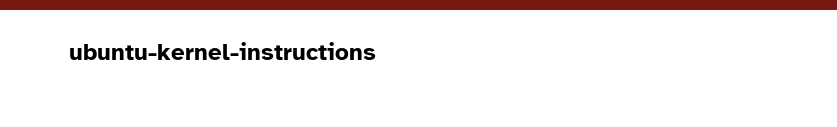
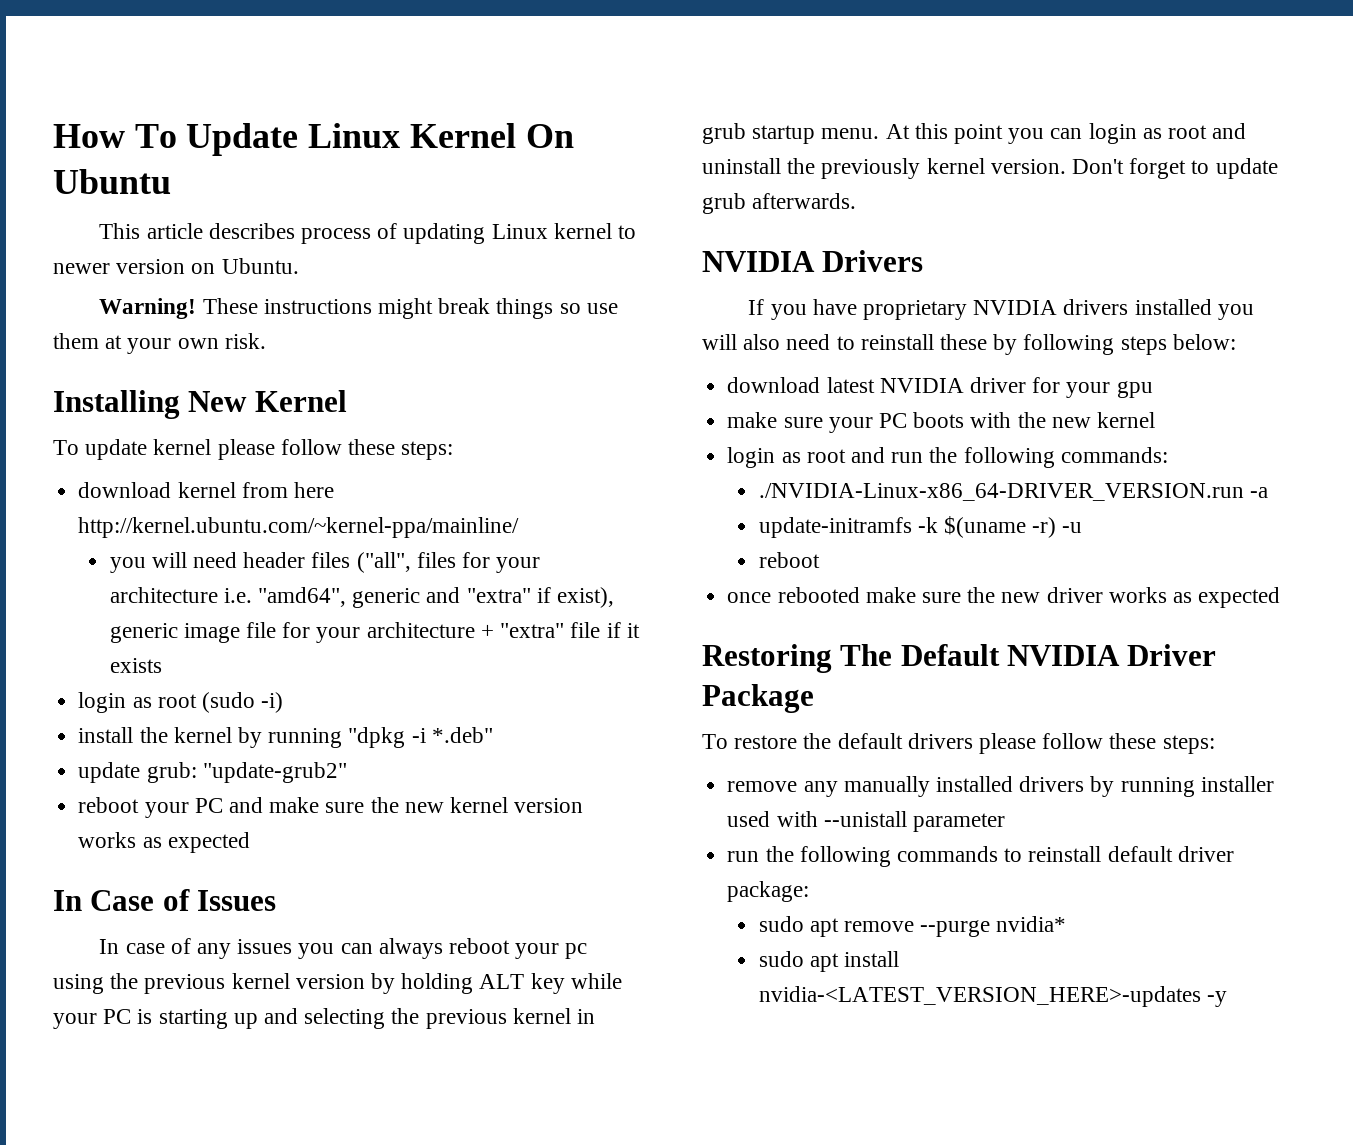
[69,42,376,60] ubuntu-kernel-instructions -> [53,123,574,156] [53,169,171,194] [99,223,637,244] [53,258,299,274] [99,298,618,319] [53,333,266,354] [53,390,347,419] [53,439,454,460] [78,482,334,498] [78,517,520,538] [109,552,541,573] [109,587,615,608] [109,622,640,643] [109,658,162,673] [78,692,284,713] [78,727,493,748] [78,762,347,783] [78,797,584,818] [78,832,250,853] [53,889,277,911] [99,938,588,959] [53,973,622,994] [53,1008,596,1029] [702,123,1247,144] [702,158,1278,179] [702,193,857,214] [702,250,924,272] [748,299,1254,320] [702,334,1236,355] [727,377,1153,398] [727,412,1155,433] [727,447,1168,468] [758,483,1268,501] [758,516,1083,538] [758,552,820,568] [727,587,1281,608] [702,644,1217,673] [702,684,814,713] [702,733,1215,754] [727,776,1274,797] [727,811,1005,832] [727,846,1234,867] [727,881,810,902] [758,916,1067,937] [758,951,900,972] [758,986,1227,1007] How To Update Linux Kernel On Ubuntu // This article describes process of updating Linux kernel to newer version on Ubuntu. // Warning! These instructions might break things so use them at your own risk. // Installing New Kernel // To update kernel please follow these steps: // download kernel from here http://kernel.ubuntu.com/~kernel-ppa/mainline/ // you will need header files ("all", files for your architecture i.e. "amd64", generic and "extra" if exist), generic image file for your architecture + "extra" file if it exists // login as root (sudo -i) // install the kernel by running "dpkg -i *.deb" // update grub: "update-grub2" // reboot your PC and make sure the new kernel version works as expected // In Case of Issues // In case of any issues you can always reboot your pc using the previous kernel version by holding ALT key while your PC is starting up and selecting the previous kernel in grub startup menu. At this point you can login as root and uninstall the previously kernel version. Don't forget to update grub afterwards. // NVIDIA Drivers // If you have proprietary NVIDIA drivers installed you will also need to reinstall these by following steps below: // download latest NVIDIA driver for your gpu // make sure your PC boots with the new kernel // login as root and run the following commands: // ./NVIDIA-Linux-x86_64-DRIVER_VERSION.run -a // update-initramfs -k $(uname -r) -u // reboot // once rebooted make sure the new driver works as expected // Restoring The Default NVIDIA Driver Package // To restore the default drivers please follow these steps: // remove any manually installed drivers by running installer used with --unistall parameter // run the following commands to reinstall default driver package: // sudo apt remove --purge nvidia* // sudo apt install nvidia-<LATEST_VERSION_HERE>-updates -y

